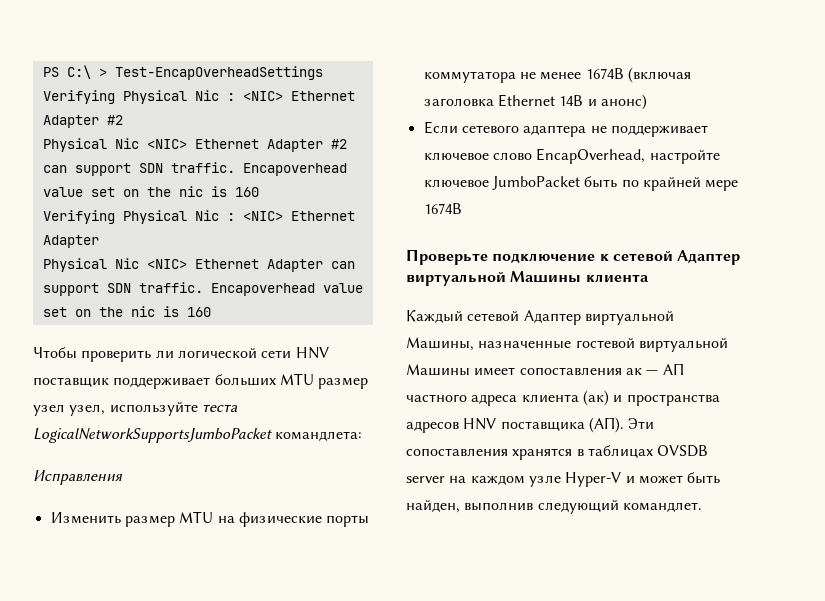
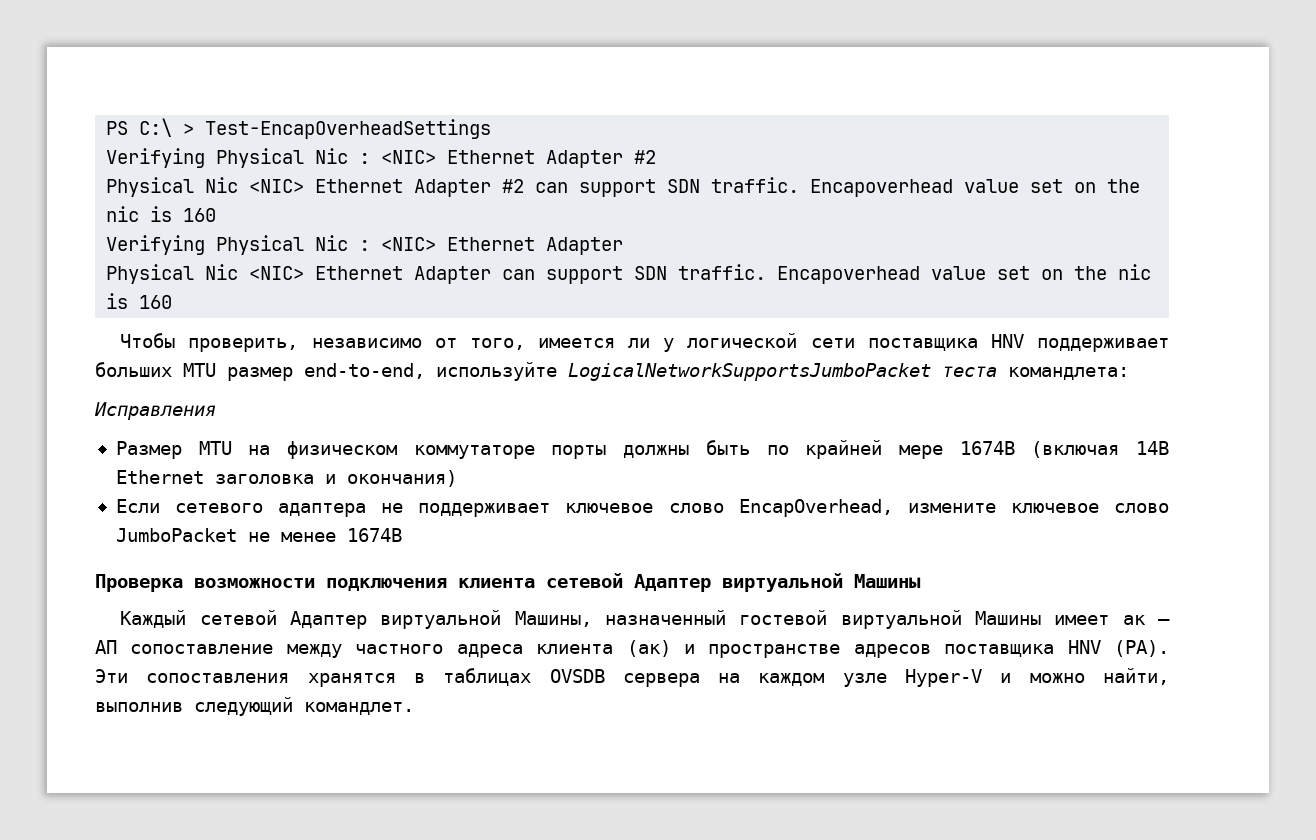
[81,347,329,362] [33,373,369,389] [33,402,238,416] [33,428,363,443] [33,470,123,485] [50,511,370,527] [423,67,691,83] [423,94,647,110] проверить ли логической сети HNV поставщик поддерживает больших MTU размер узел узел, используйте теста LogicalNetworkSupportsJumboPacket командлета: // Исправления // Изменить размер MTU на физические порты коммутатора не менее 1674B (включая заголовка Ethernet 14B и анонс) -> [188,333,1169,352] [95,362,1129,381] [94,402,216,420] [115,440,1170,459] [115,470,457,487] проверить, независимо от того, имеется ли у логической сети поставщика HNV поддерживает больших MTU размер end-to-end, используйте LogicalNetworkSupportsJumboPacket теста командлета: // Исправления // Размер MTU на физическом коммутаторе порты должны быть по крайней мере 1674B (включая 14B Ethernet заголовка и окончания)
[649,150,720,164] [423,176,739,191] [423,203,462,214] [406,249,609,265] настройте ключевое JumboPacket быть по крайней мере 1674B // Проверьте подключение к -> [907,503,1169,513] [115,528,402,542] [95,574,535,592] измените ключевое слово JumboPacket не менее 1674B // Проверка возможности подключения клиента
[585,274,649,282] клиента -> (921, 581) none
[478,341,572,349] назначенные -> [605,610,727,625] назначенный
[519,367,622,376] сопоставления -> (1110, 620) none
(684, 369) none -> [130,644,342,658] сопоставление между
[626,394,720,406] [406,417,624,433] пространства адресов HNV поставщика (АП). -> [708,640,1169,658] пространстве адресов поставщика HNV (PA).
[406,476,445,483] server -> [622,673,700,687] сервера
[638,472,721,484] [406,500,460,513] может быть найден, -> [1029,668,1169,685] можно найти,

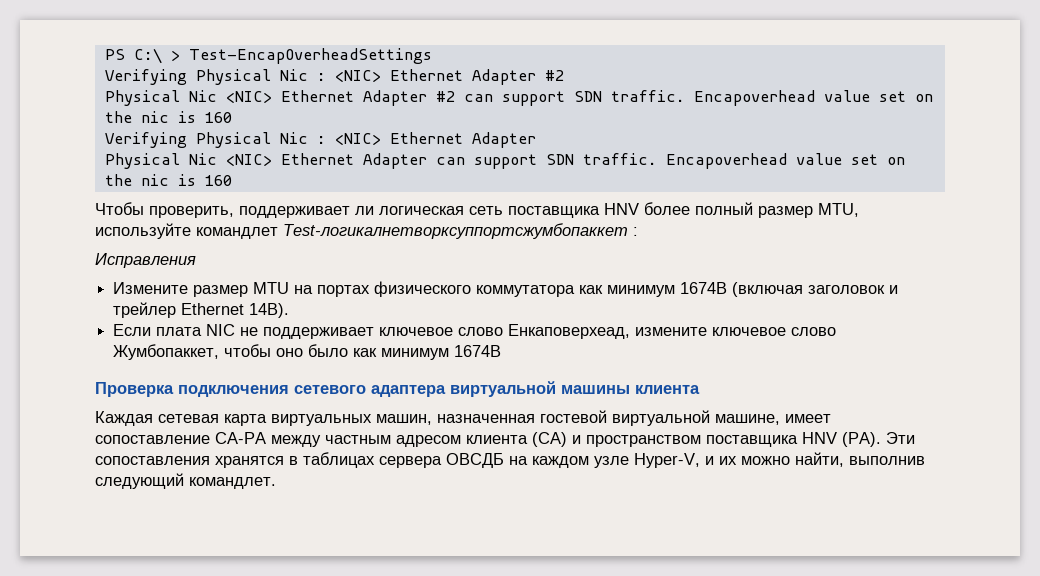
[311,333,1169,352] [95,362,1129,381] [94,402,216,420] [115,440,1170,459] [115,470,457,487] независимо от того, имеется ли у логической сети поставщика HNV поддерживает больших MTU размер end-to-end, используйте LogicalNetworkSupportsJumboPacket теста командлета: // Исправления // Размер MTU на физическом коммутаторе порты должны быть по крайней мере 1674B (включая 14B Ethernet заголовка и окончания) -> [239,202,859,218] [95,223,638,239] [95,253,196,268] [113,281,899,297] [113,302,290,318] поддерживает ли логическая сеть поставщика HNV более полный размер MTU, используйте командлет Test-логикалнетворксуппортсжумбопаккет : // Исправления // Измените размер MTU на портах физического коммутатора как минимум 1674B (включая заголовок и трейлер Ethernet 14B).
[175,503,367,517] сетевого адаптера -> [156,324,236,336] плата NIC
[738,499,893,517] EncapOverhead, -> [508,324,631,339] Енкаповерхеад,
[115,528,402,542] [95,573,921,592] [120,610,1170,629] [95,640,931,658] JumboPacket не менее 1674B // Проверка возможности подключения клиента сетевой Адаптер виртуальной Машины // Каждый сетевой Адаптер виртуальной Машины, назначенный гостевой виртуальной Машины имеет ак — АП сопоставление между частного адреса клиента (ак) и пространстве адресов -> [113,344,502,360] [95,381,700,397] [95,410,831,426] [95,432,701,447] Жумбопаккет, чтобы оно было как минимум 1674B // Проверка подключения сетевого адаптера виртуальной машины клиента // Каждая сетевая карта виртуальных машин, назначенная гостевой виртуальной машине, имеет сопоставление CA-PA между частным адресом клиента (CA) и пространством
[549,669,700,687] OVSDB сервера -> [379,453,504,468] сервера ОВСДБ
[905,669,1012,687] Hyper-V и -> [634,453,737,468] Hyper-V, и их

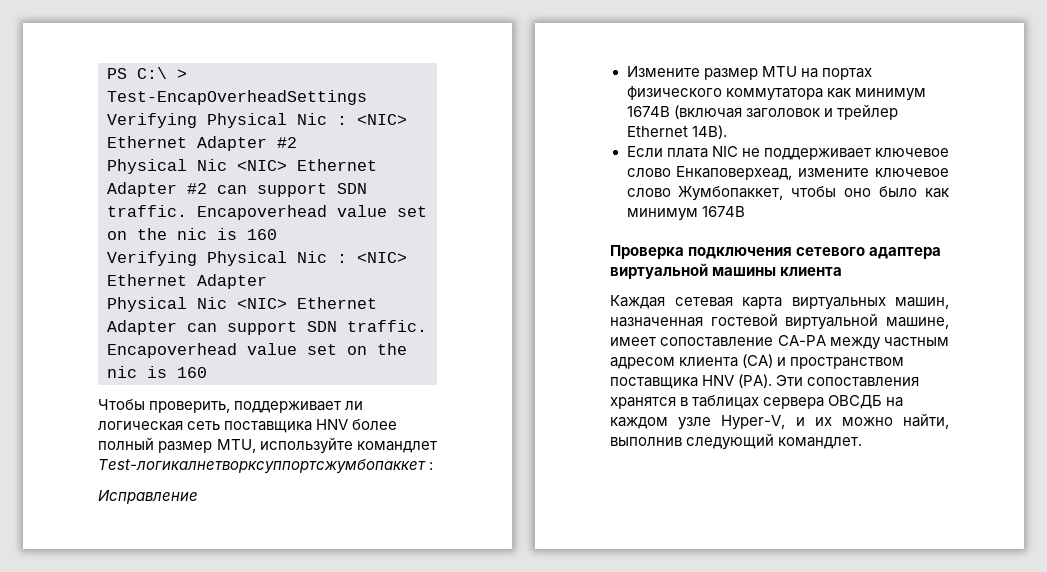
[95,253,196,268] Исправления -> [98,490,198,504] Исправление

